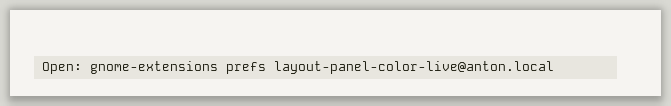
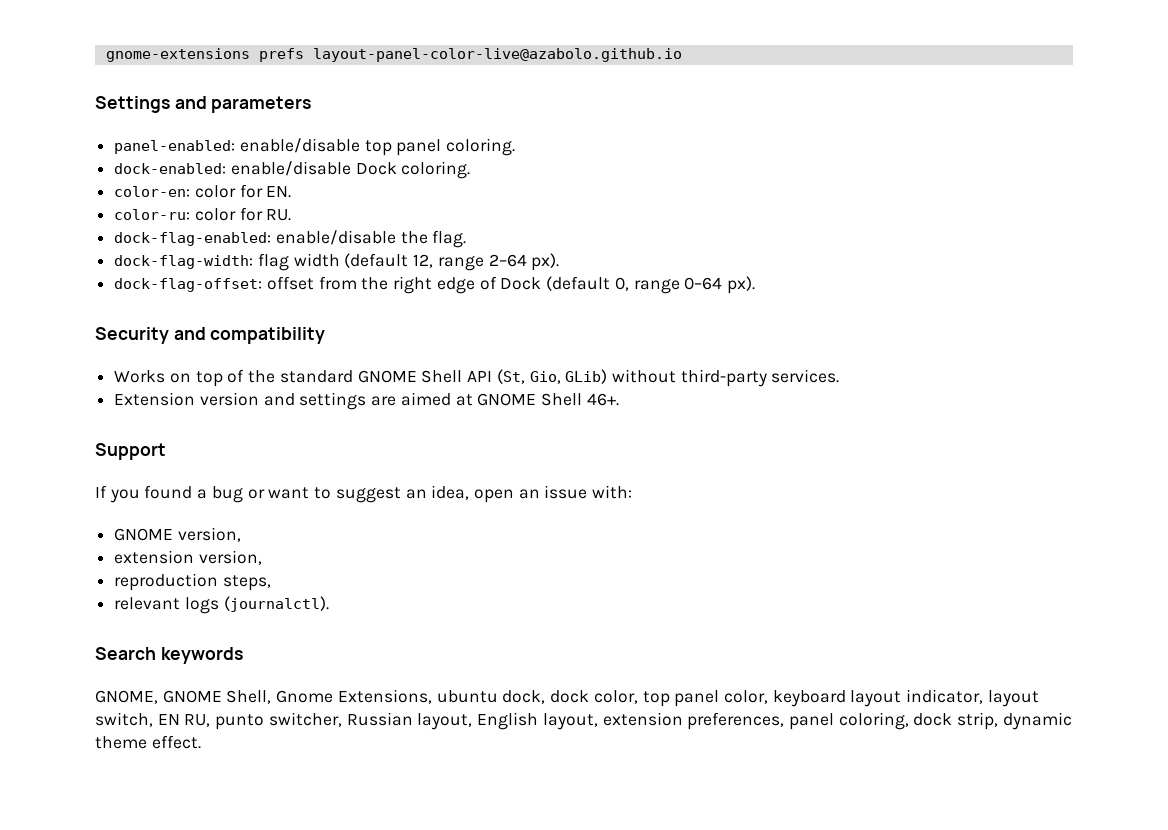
[42,62,83,74] Open: -> (105, 55) none
[274,61,555,74] layout-panel-color-live@anton.local -> [312,48,682,62] [95,96,312,113] [114,138,516,156] [114,161,471,179] [114,184,292,198] [114,207,292,221] [114,230,467,248] [114,253,560,271] [114,276,755,294] [95,327,326,344] [114,369,840,387] [114,392,619,410] [95,443,166,460] [95,485,633,503] [114,527,241,542] [114,550,262,565] [114,573,271,591] [114,596,329,614] [95,647,243,664] [95,689,1039,707] [95,712,1072,730] [95,735,201,749] layout-panel-color-live@azabolo.github.io // Settings and parameters // panel-enabled: enable/disable top panel coloring. // dock-enabled: enable/disable Dock coloring. // color-en: color for EN. // color-ru: color for RU. // dock-flag-enabled: enable/disable the flag. // dock-flag-width: flag width (default 12, range 2–64 px). // dock-flag-offset: offset from the right edge of Dock (default 0, range 0–64 px). // Security and compatibility // Works on top of the standard GNOME Shell API (St, Gio, GLib) without third-party services. // Extension version and settings are aimed at GNOME Shell 46+. // Support // If you found a bug or want to suggest an idea, open an issue with: // GNOME version, // extension version, // reproduction steps, // relevant logs (journalctl). // Search keywords // GNOME, GNOME Shell, Gnome Extensions, ubuntu dock, dock color, top panel color, keyboard layout indicator, layout switch, EN RU, punto switcher, Russian layout, English layout, extension preferences, panel coloring, dock strip, dynamic theme effect.

